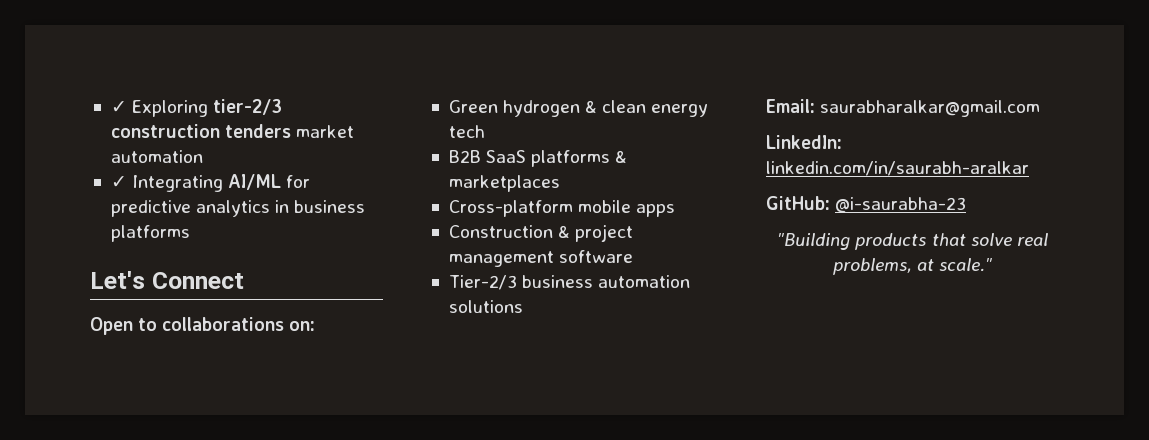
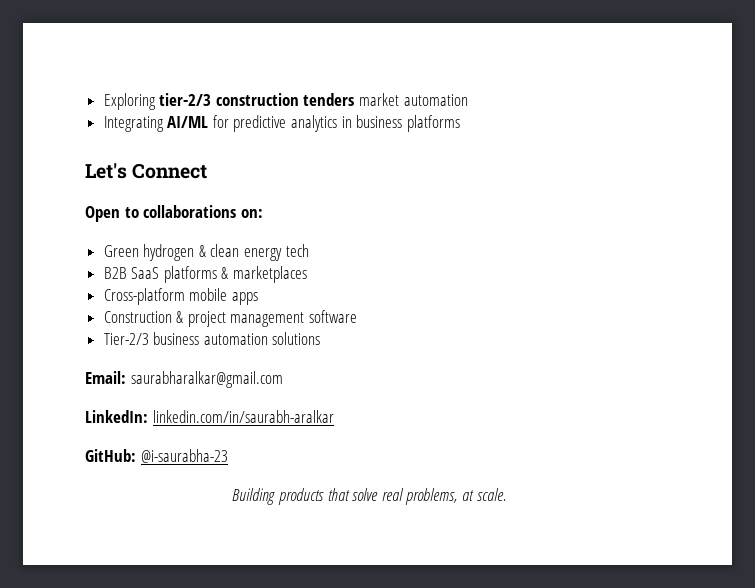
[110,101,127,113] ✓ -> (103, 101) none
[110,176,127,188] ✓ -> (468, 100) none
[777,233,851,250] "Building -> [232,488,276,505] Building
[939,258,994,272] scale." -> [476,488,506,501] scale.

